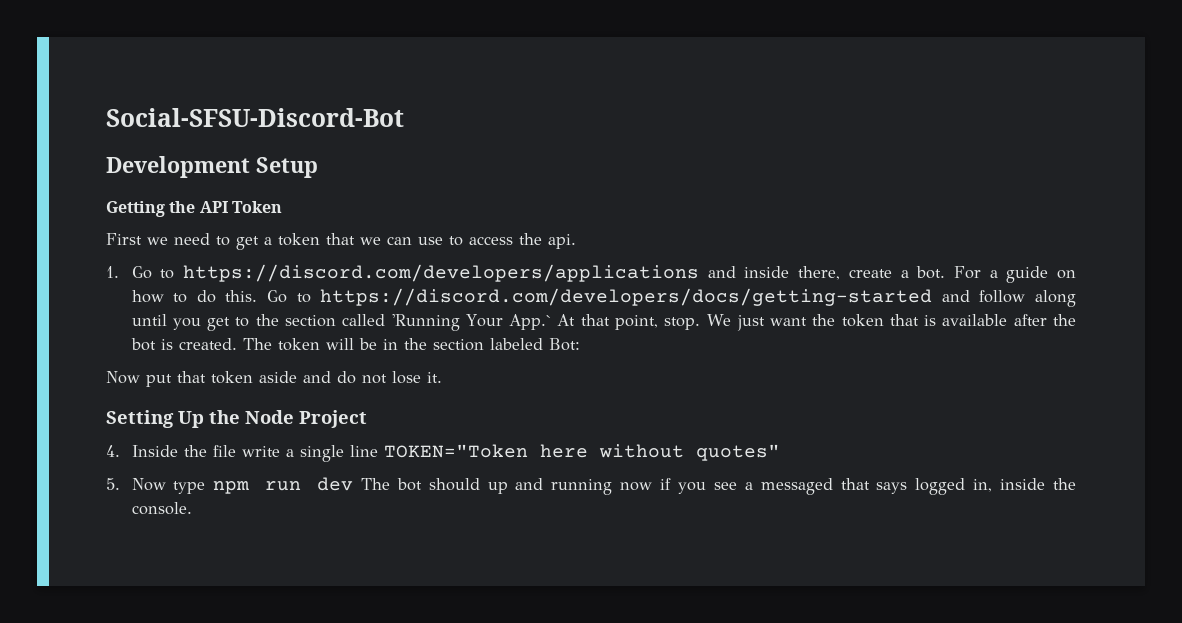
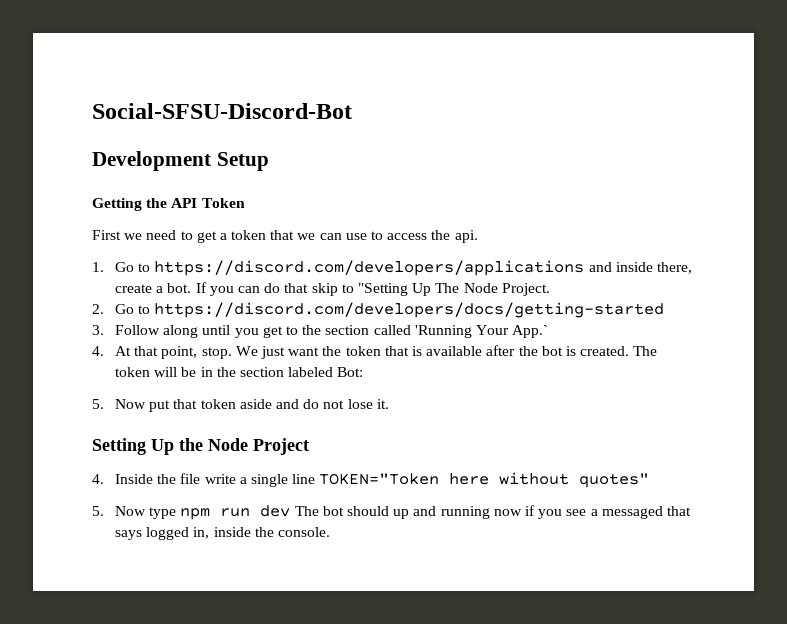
[953,266,1077,283] [131,290,258,303] For a guide on how to do this. -> [195,282,550,296] [92,304,104,314] If you can do that skip to "Setting Up The Node Project. // 2.
[941,290,1026,303] and follow -> [92,325,161,335] // 3. Follow
(552, 322) none -> [92,346,104,356] // 4.
(580, 344) none -> [92,399,104,409] 5.

